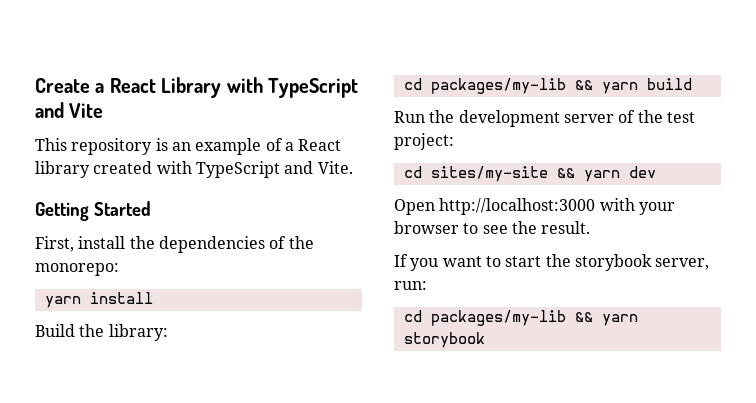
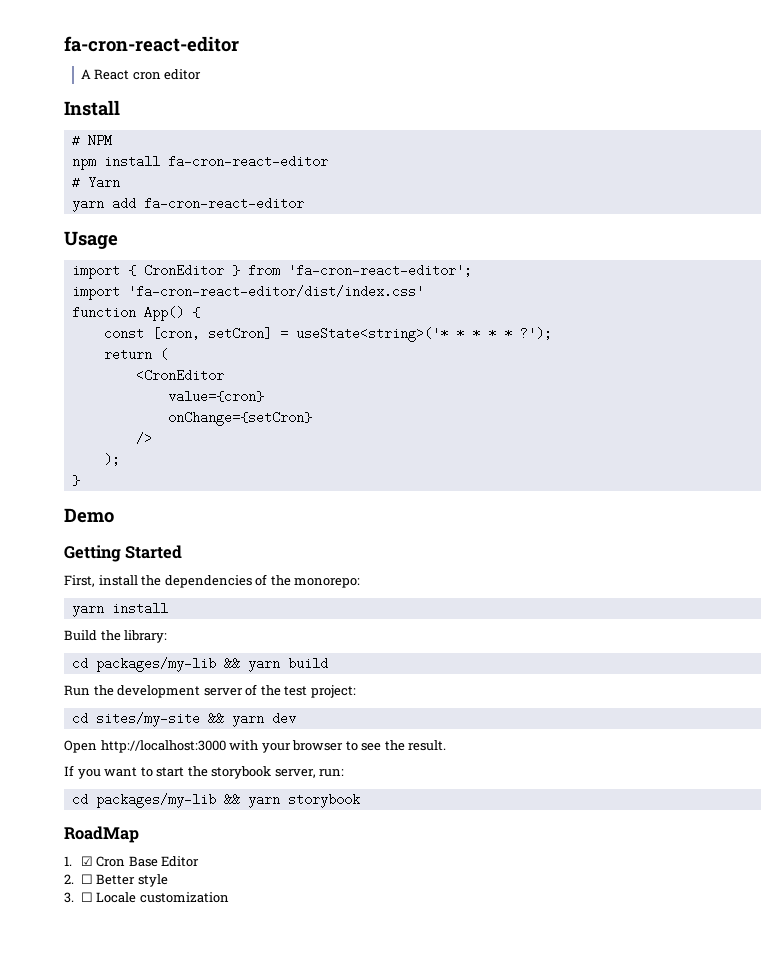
[35,77,358,98] [35,102,104,118] [35,138,342,155] [35,161,353,178] Create a React Library with TypeScript and Vite // This repository is an example of a React library created with TypeScript and Vite. -> [64,36,239,52] [80,69,202,80] [64,100,120,116] [71,134,112,147] [71,155,328,170] [71,176,120,189] [71,197,304,212] [64,231,118,249] [71,264,472,279] [71,285,424,300] [71,306,200,321] [103,327,552,342] [103,348,168,361] [135,369,224,382] [167,390,264,403] [167,411,312,426] [135,432,152,445] [103,453,120,466] [71,475,80,486] [64,508,114,523] fa-cron-react-editor // A React cron editor // Install // # NPM // npm install fa-cron-react-editor // # Yarn // yarn add fa-cron-react-editor // Usage // import { CronEditor } from 'fa-cron-react-editor'; // import 'fa-cron-react-editor/dist/index.css' // function App() { // const [cron, setCron] = useState<string>('* * * * * ?'); // return ( // <CronEditor // value={cron} // onChange={setCron} // /> // ); // } // Demo
(485, 340) none -> [64,826,139,843] [64,856,200,867] [64,874,168,887] [64,892,229,903] // RoadMap // 1. ☑ Cron Base Editor // 2. ☐ Better style // 3. ☐ Locale customization

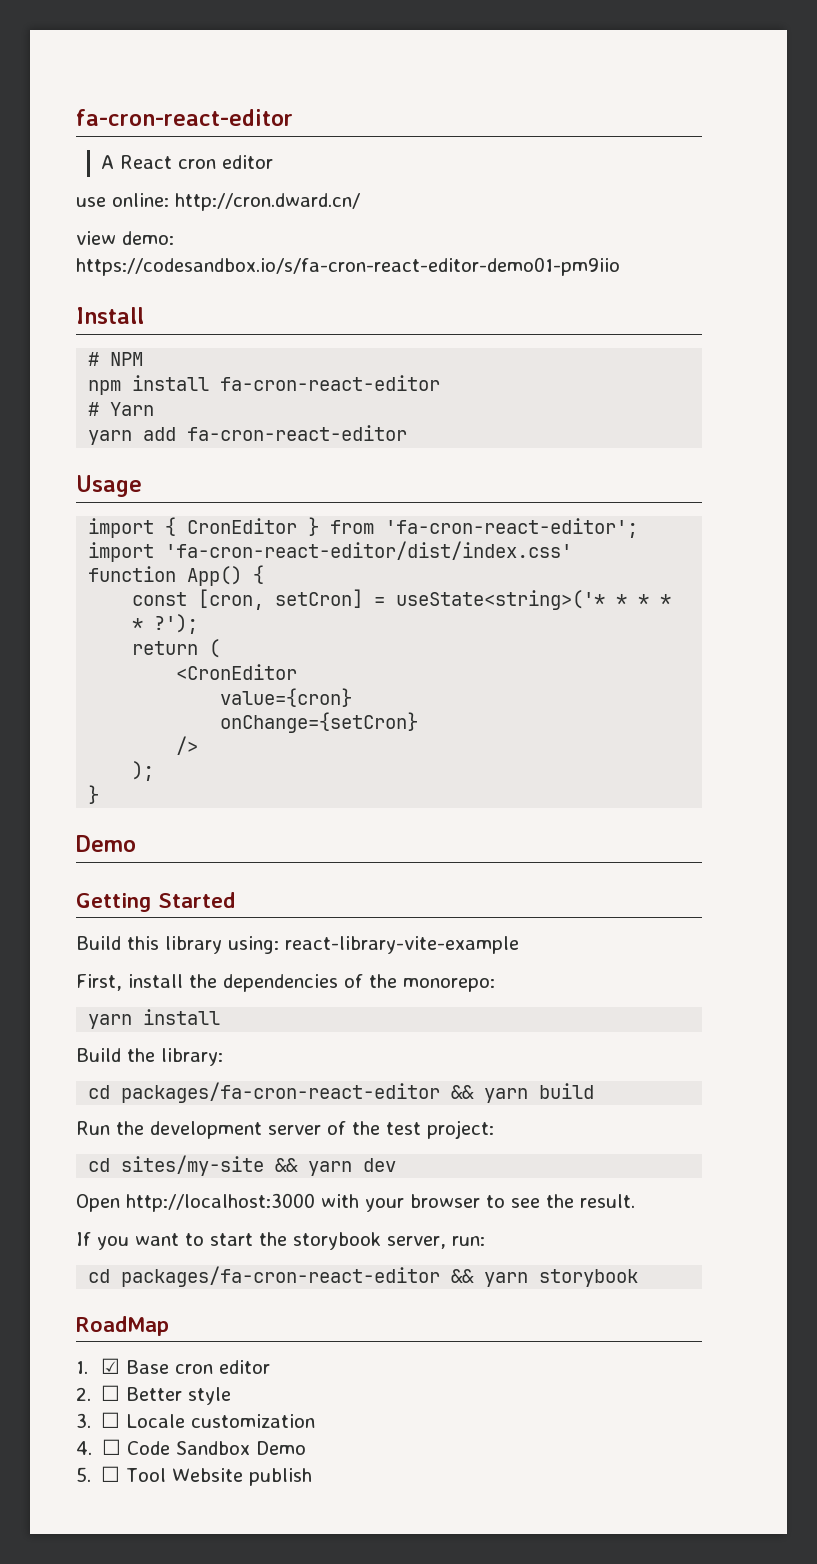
(202, 74) none -> [76,193,360,211] [76,231,174,245] [76,257,620,276] // use online: http://cron.dward.cn/ // view demo: https://codesandbox.io/s/fa-cron-react-editor-demo01-pm9iio
(183, 552) none -> [76,936,519,954] // Build this library using: react-library-vite-example
[95,657,216,672] packages/my-lib -> [121,1082,441,1103] packages/fa-cron-react-editor
[95,793,216,808] packages/my-lib -> [121,1266,441,1287] packages/fa-cron-react-editor
[96,856,200,867] Cron Base Editor -> [126,1360,271,1374] Base cron editor
(229, 897) none -> [76,1439,307,1455] [76,1466,313,1486] // 4. ☐ Code Sandbox Demo // 5. ☐ Tool Website publish

